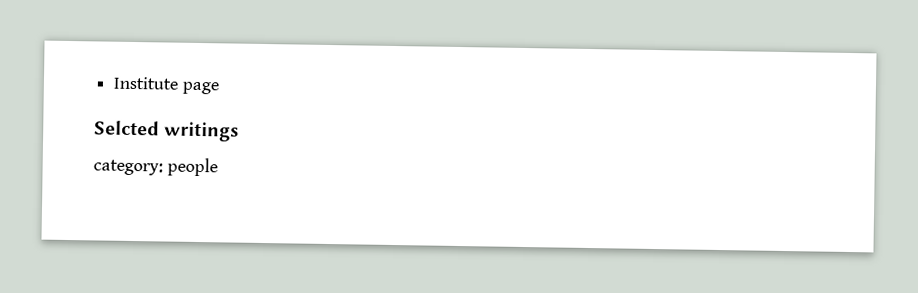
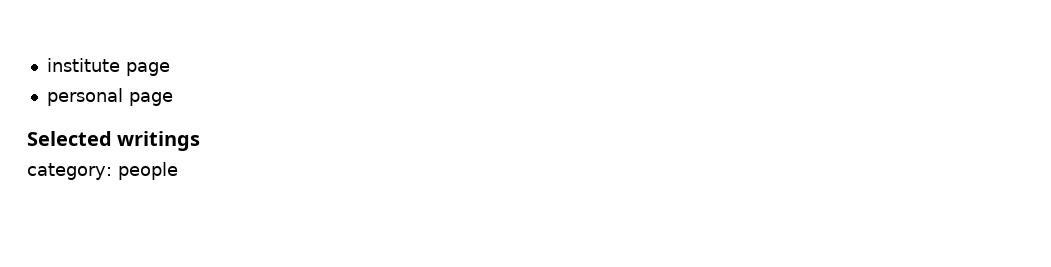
[113,76,219,95] [94,120,160,136] Institute page // Selcted -> [46,58,170,76] [46,88,173,106] [27,131,112,146] institute page // personal page // Selected

